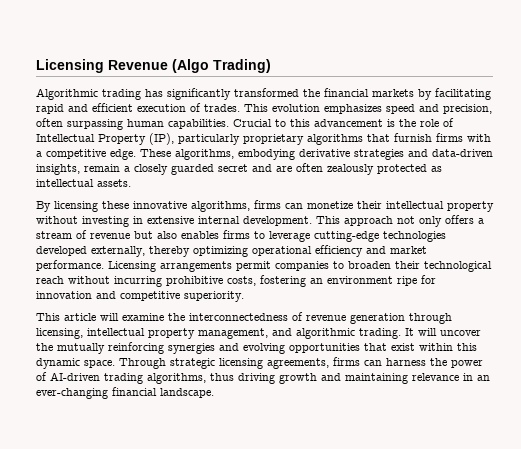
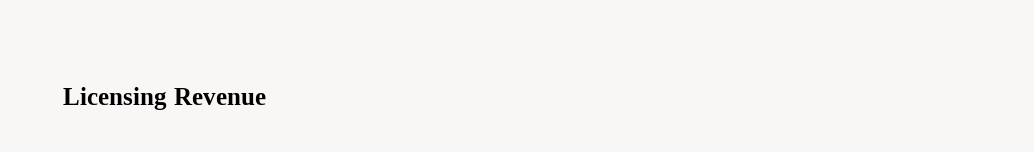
[172,59,271,73] [36,88,491,100] [36,103,492,114] [36,118,454,130] [36,133,491,145] [36,149,493,160] [36,163,442,175] [36,179,131,187] [36,200,494,212] [36,215,484,227] [36,230,446,242] [36,245,427,257] [36,260,492,272] [36,275,436,287] [36,291,244,302] [36,312,452,324] [36,328,481,339] [36,342,477,354] [36,357,483,369] [36,372,490,384] [36,387,214,399] (Algo Trading) // Algorithmic trading has significantly transformed the financial markets by facilitating rapid and efficient execution of trades. This evolution emphasizes speed and precision, often surpassing human capabilities. Crucial to this advancement is the role of Intellectual Property (IP), particularly proprietary algorithms that furnish firms with a competitive edge. These algorithms, embodying derivative strategies and data-driven insights, remain a closely guarded secret and are often zealously protected as intellectual assets. // By licensing these innovative algorithms, firms can monetize their intellectual property without investing in extensive internal development. This approach not only offers a stream of revenue but also enables firms to leverage cutting-edge technologies developed externally, thereby optimizing operational efficiency and market performance. Licensing arrangements permit companies to broaden their technological reach without incurring prohibitive costs, fostering an environment ripe for innovation and competitive superiority. // This article will examine the interconnectedness of revenue generation through licensing, intellectual property management, and algorithmic trading. It will uncover the mutually reinforcing synergies and evolving opportunities that exist within this dynamic space. Through strategic licensing agreements, firms can harness the power of AI-driven trading algorithms, thus driving growth and maintaining relevance in an ever-changing financial landscape. -> (266, 96) none

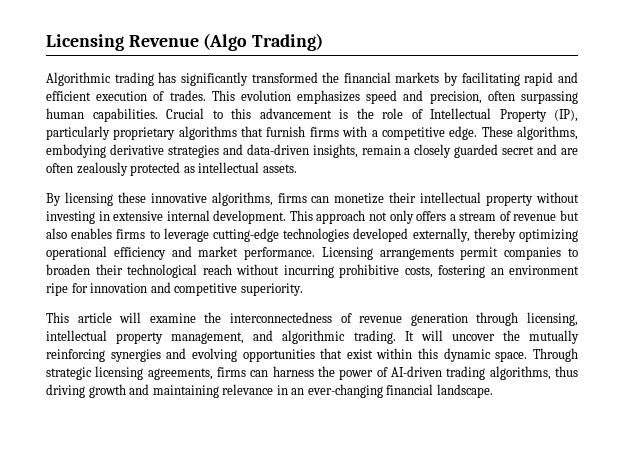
(266, 96) none -> [203,33,324,51] [46,72,578,86] [46,90,578,104] [46,108,578,122] [46,126,579,140] [46,144,579,158] [46,162,297,176] [46,192,580,206] [46,210,579,224] [46,228,578,242] [46,246,578,260] [46,264,579,278] [46,282,303,296] [46,312,579,326] [46,330,580,344] [46,348,578,362] [46,366,578,380] [46,384,493,398] (Algo Trading) // Algorithmic trading has significantly transformed the financial markets by facilitating rapid and efficient execution of trades. This evolution emphasizes speed and precision, often surpassing human capabilities. Crucial to this advancement is the role of Intellectual Property (IP), particularly proprietary algorithms that furnish firms with a competitive edge. These algorithms, embodying derivative strategies and data-driven insights, remain a closely guarded secret and are often zealously protected as intellectual assets. // By licensing these innovative algorithms, firms can monetize their intellectual property without investing in extensive internal development. This approach not only offers a stream of revenue but also enables firms to leverage cutting-edge technologies developed externally, thereby optimizing operational efficiency and market performance. Licensing arrangements permit companies to broaden their technological reach without incurring prohibitive costs, fostering an environment ripe for innovation and competitive superiority. // This article will examine the interconnectedness of revenue generation through licensing, intellectual property management, and algorithmic trading. It will uncover the mutually reinforcing synergies and evolving opportunities that exist within this dynamic space. Through strategic licensing agreements, firms can harness the power of AI-driven trading algorithms, thus driving growth and maintaining relevance in an ever-changing financial landscape.

